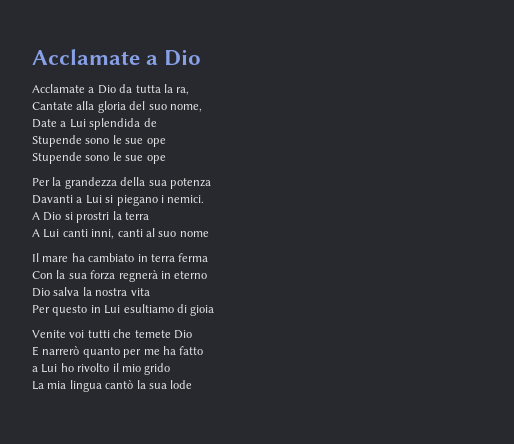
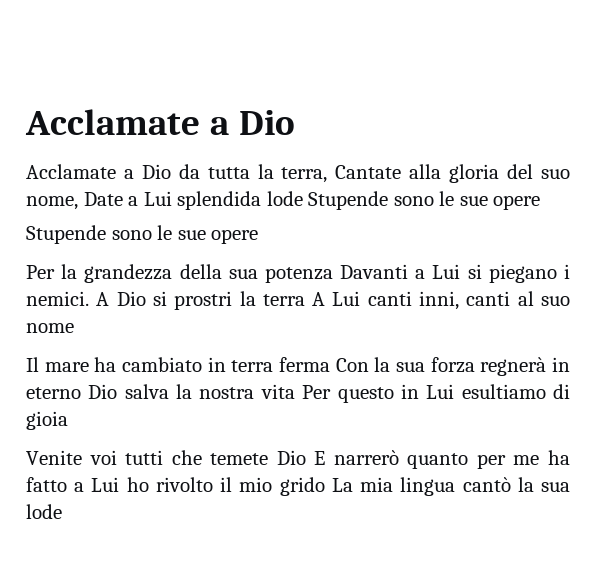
[176,87,190,95] ra, // -> [281,167,328,183] terra,
(202, 108) // -> (78, 203) none
[143,118,157,127] [32,135,166,147] [32,152,166,164] de // Stupende sono le sue ope // Stupende sono le sue ope -> [266,191,541,210] [26,225,259,244] lode Stupende sono le sue opere // Stupende sono le sue opere
(211, 183) // -> (333, 275) none
(205, 199) // -> (89, 298) none
(149, 216) // -> (305, 300) none
(209, 257) // -> (330, 364) none
(208, 275) // -> (81, 393) none
(150, 292) // -> (295, 391) none
(192, 334) // -> (306, 457) none
(204, 350) // -> (67, 484) none
(171, 369) // -> (325, 486) none

